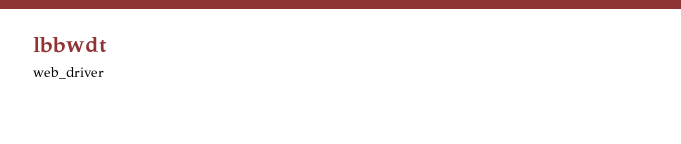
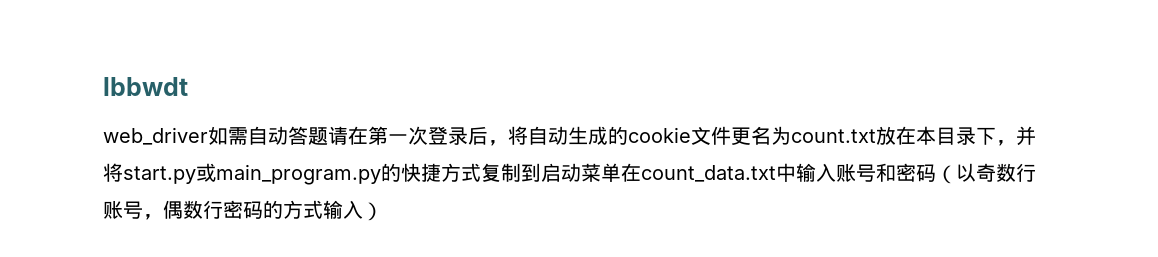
(104, 73) none -> [208,126,1036,146] [103,163,1036,185] [103,200,383,221] 如需自动答题请在第一次登录后，将自动生成的cookie文件更名为count.txt放在本目录下，并将start.py或main_program.py的快捷方式复制到启动菜单在count_data.txt中输入账号和密码（以奇数行账号，偶数行密码的方式输入）

